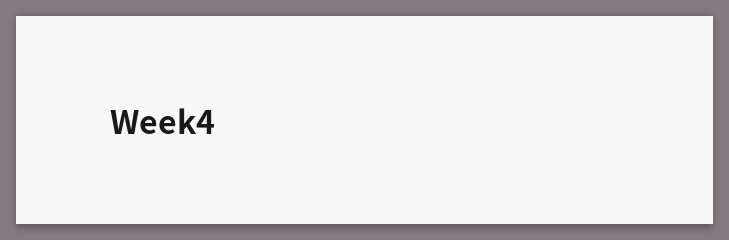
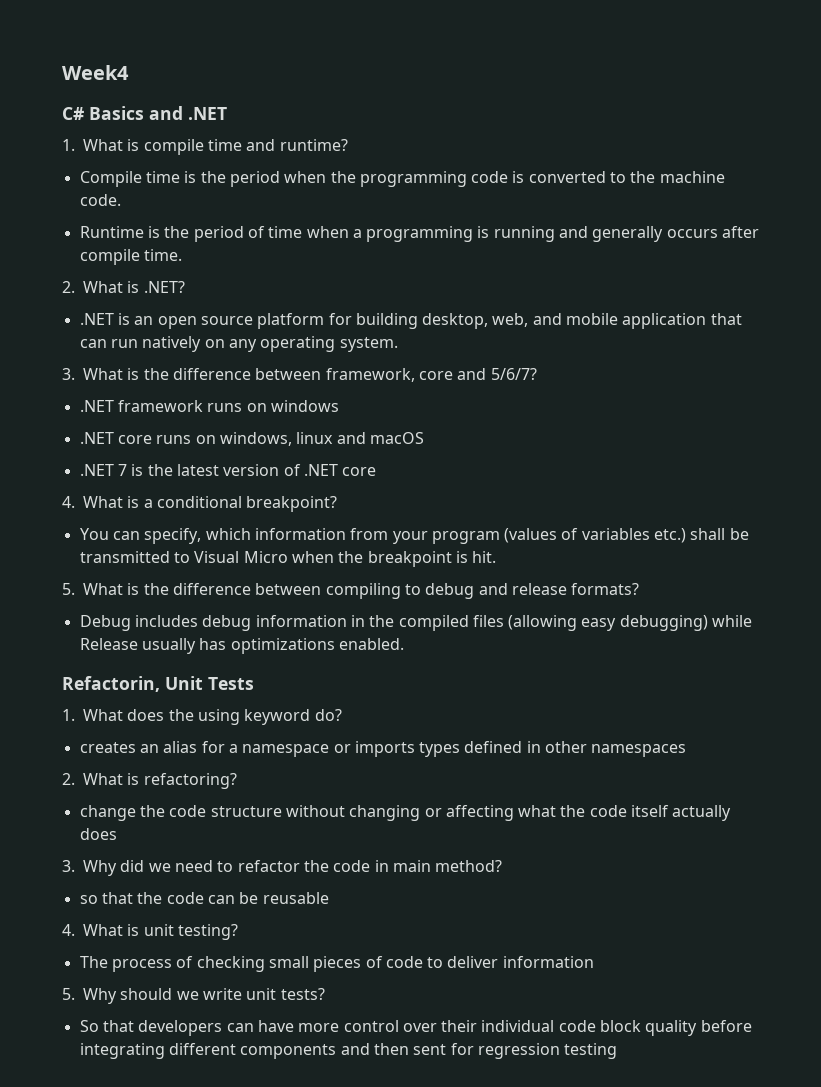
(215, 121) none -> [62,106,227,120] [62,139,348,155] [79,171,725,187] [79,194,121,206] [79,226,760,242] [79,249,182,265] [62,281,185,293] [79,313,742,329] [79,336,398,352] [62,368,537,382] [79,400,339,412] [79,432,424,446] [79,464,377,476] [62,496,338,512] [79,528,749,544] [79,551,497,567] [62,583,640,599] [79,615,753,631] [79,638,404,654] [62,676,254,692] [62,709,342,725] [79,741,687,757] [62,773,237,789] [79,805,732,821] [79,828,117,840] [62,860,503,876] [79,892,329,904] [62,924,238,940] [79,956,594,972] [62,988,325,1004] [79,1020,752,1036] [79,1043,618,1059] // C# Basics and .NET // 1. What is compile time and runtime? // Compile time is the period when the programming code is converted to the machine code. // Runtime is the period of time when a programming is running and generally occurs after compile time. // 2. What is .NET? // .NET is an open source platform for building desktop, web, and mobile application that can run natively on any operating system. // 3. What is the difference between framework, core and 5/6/7? // .NET framework runs on windows // .NET core runs on windows, linux and macOS // .NET 7 is the latest version of .NET core // 4. What is a conditional breakpoint? // You can specify, which information from your program (values of variables etc.) shall be transmitted to Visual Micro when the breakpoint is hit. // 5. What is the difference between compiling to debug and release formats? // Debug includes debug information in the compiled files (allowing easy debugging) while Release usually has optimizations enabled. // Refactorin, Unit Tests // 1. What does the using keyword do? // creates an alias for a namespace or imports types defined in other namespaces // 2. What is refactoring? // change the code structure without changing or affecting what the code itself actually does // 3. Why did we need to refactor the code in main method? // so that the code can be reusable // 4. What is unit testing? // The process of checking small pieces of code to deliver information // 5. Why should we write unit tests? // So that developers can have more control over their individual code block quality before integrating different components and then sent for regression testing

